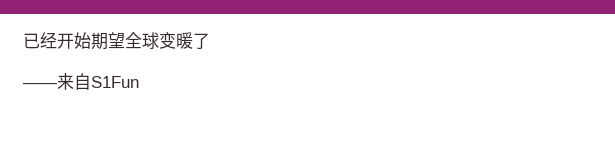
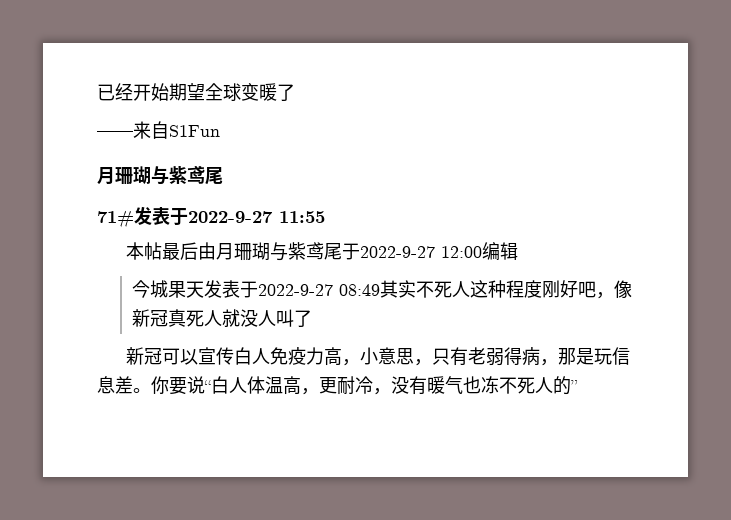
(139, 82) none -> [97,165,223,185] [97,206,325,228] [126,242,519,261] [132,280,633,299] [132,309,313,327] [126,347,631,366] [97,376,578,395] // 月珊瑚与紫鸢尾 // 71#发表于2022-9-27 11:55 // 本帖最后由月珊瑚与紫鸢尾于2022-9-27 12:00编辑 // 今城果天发表于2022-9-27 08:49其实不死人这种程度刚好吧，像新冠真死人就没人叫了 // 新冠可以宣传白人免疫力高，小意思，只有老弱得病，那是玩信息差。你要说“白人体温高，更耐冷，没有暖气也冻不死人的”

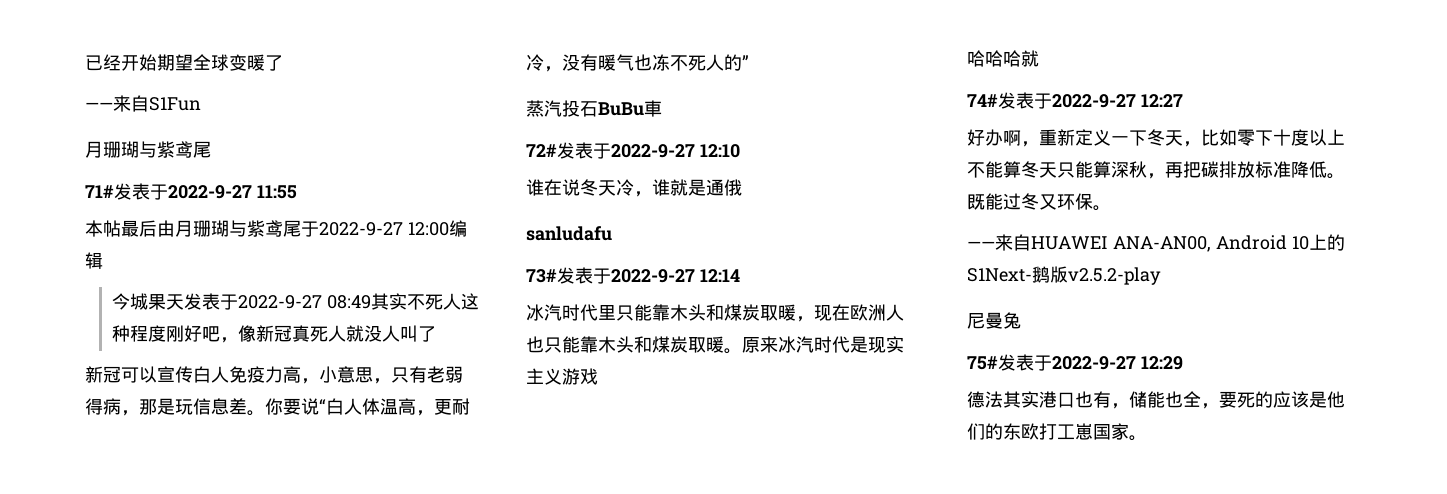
(578, 386) none -> [526,100,662,117] [526,142,740,159] [526,179,742,197] [526,226,612,241] [526,267,740,284] [526,304,904,322] [526,336,904,354] [526,368,598,385] [967,50,1039,67] [967,92,1183,109] [967,129,1345,147] [967,161,1345,179] [967,193,1111,211] [967,234,1345,252] [967,266,1161,285] [967,312,1021,329] [967,354,1183,371] [967,391,1345,409] [967,423,1147,441] // 蒸汽投石BuBu車 // 72#发表于2022-9-27 12:10 // 谁在说冬天冷，谁就是通俄 // sanludafu // 73#发表于2022-9-27 12:14 // 冰汽时代里只能靠木头和煤炭取暖，现在欧洲人也只能靠木头和煤炭取暖。原来冰汽时代是现实主义游戏 // 哈哈哈就 // 74#发表于2022-9-27 12:27 // 好办啊，重新定义一下冬天，比如零下十度以上不能算冬天只能算深秋，再把碳排放标准降低。既能过冬又环保。 // ——来自HUAWEI ANA-AN00, Android 10上的S1Next-鹅版v2.5.2-play // 尼曼兔 // 75#发表于2022-9-27 12:29 // 德法其实港口也有，储能也全，要死的应该是他们的东欧打工崽国家。

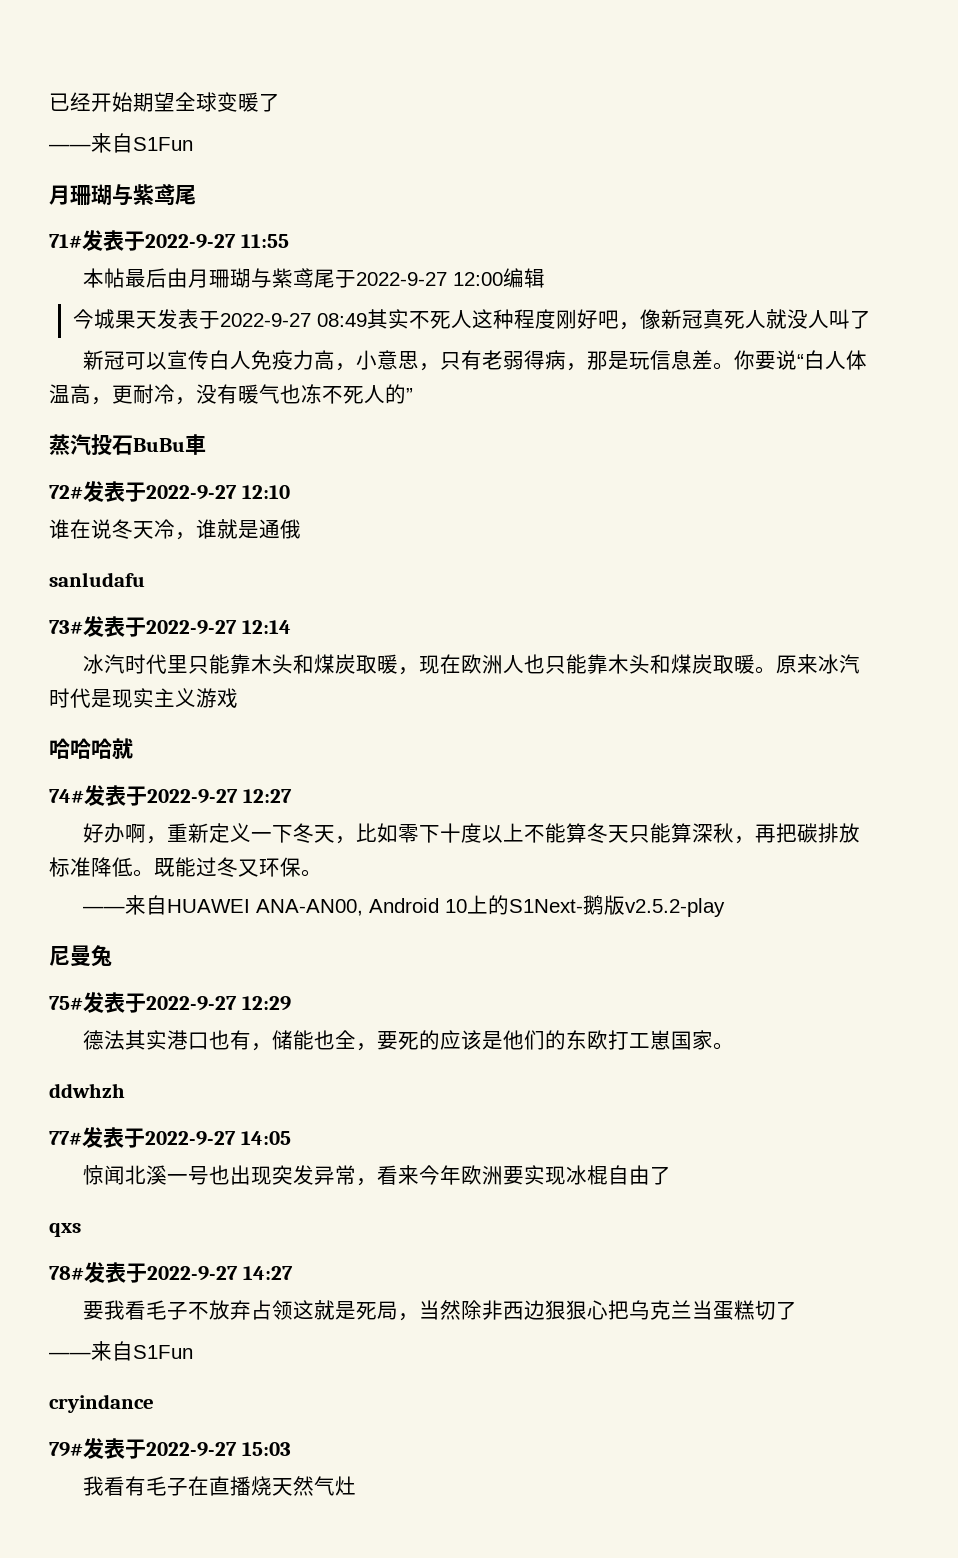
(1147, 438) none -> [49,1083,125,1098] [49,1127,291,1148] [83,1165,672,1186] [49,1223,81,1237] [49,1262,293,1283] [83,1300,798,1321] [49,1341,193,1361] [49,1394,154,1413] [49,1438,291,1459] [83,1476,357,1496] // ddwhzh // 77#发表于2022-9-27 14:05 // 惊闻北溪一号也出现突发异常，看来今年欧洲要实现冰棍自由了 // qxs // 78#发表于2022-9-27 14:27 // 要我看毛子不放弃占领这就是死局，当然除非西边狠狠心把乌克兰当蛋糕切了 // ——来自S1Fun // cryindance // 79#发表于2022-9-27 15:03 // 我看有毛子在直播烧天然气灶

